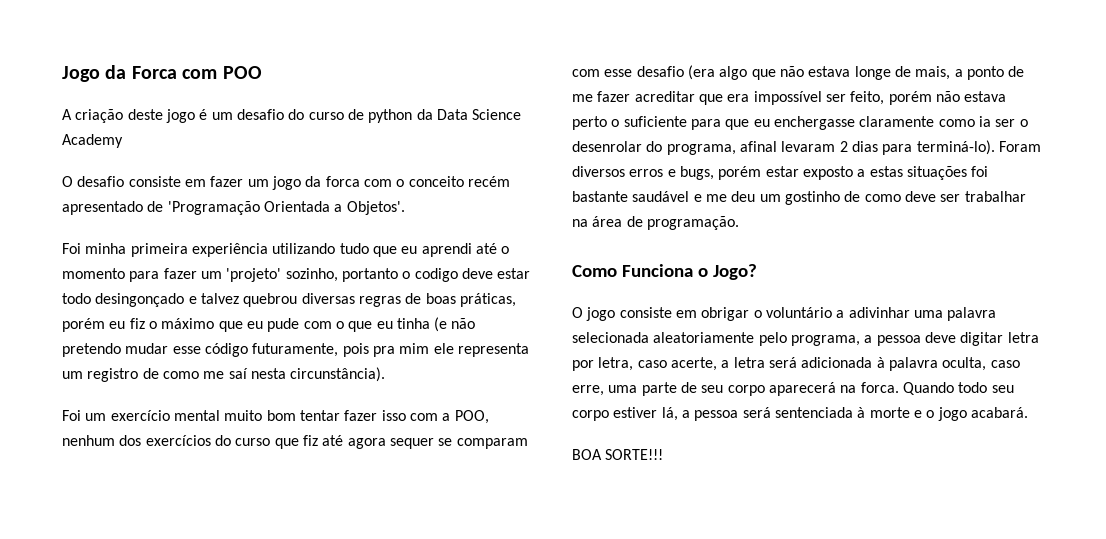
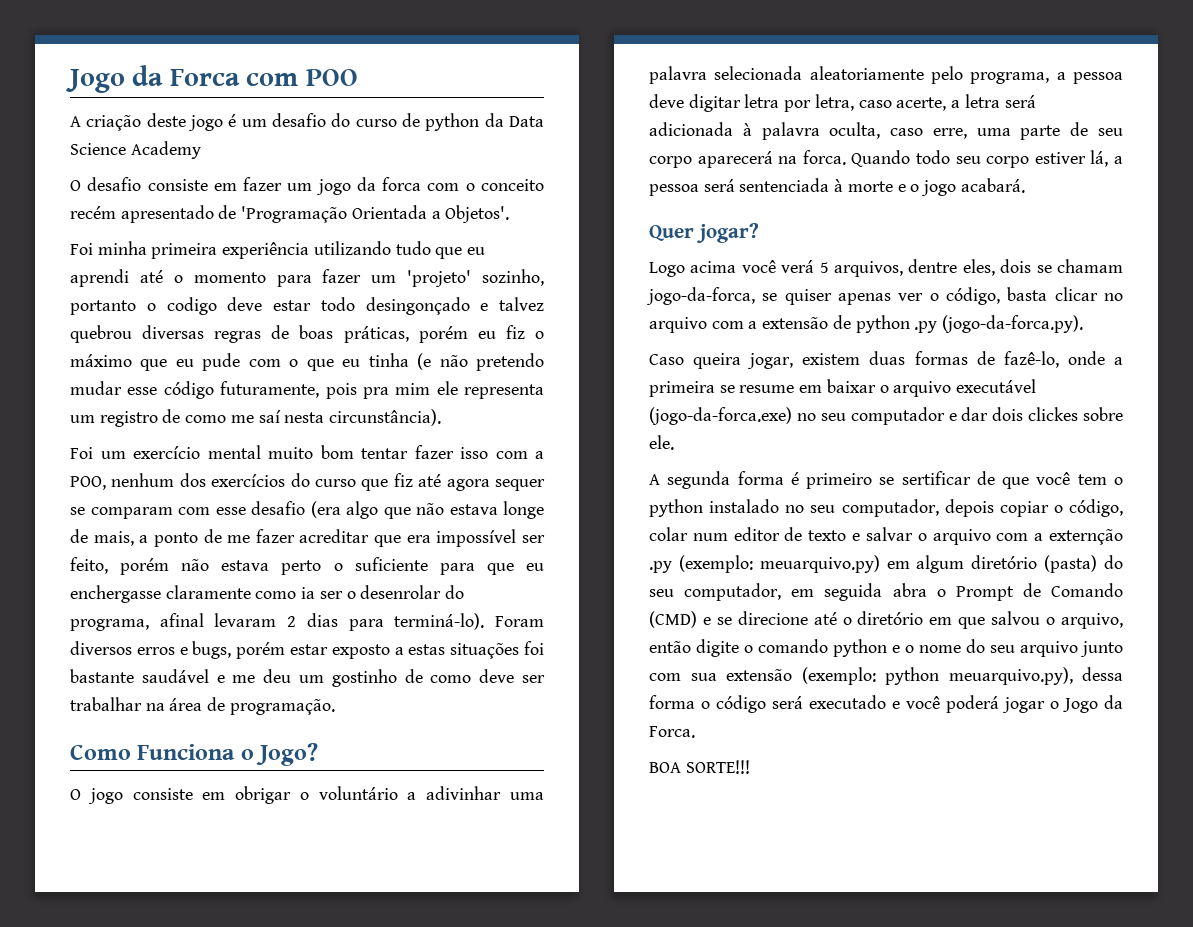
(1028, 412) none -> [649,223,759,243] [649,259,1123,277] [646,287,1123,305] [649,315,1084,333] [649,351,1123,369] [649,379,1037,397] [649,407,1123,425] [649,435,674,450] [649,471,1123,489] [649,499,1123,517] [649,527,1123,545] [649,555,1123,573] [649,583,1123,601] [649,611,1123,629] [649,639,1123,657] [649,667,1123,685] [649,695,1123,713] [649,726,695,738] // Quer jogar? // Logo acima você verá 5 arquivos, dentre eles, dois se chamam jogo-da-forca, se quiser apenas ver o código, basta clicar no arquivo com a extensão de python .py (jogo-da-forca.py). // Caso queira jogar, existem duas formas de fazê-lo, onde a primeira se resume em baixar o arquivo executável (jogo-da-forca.exe) no seu computador e dar dois clickes sobre ele. // A segunda forma é primeiro se sertificar de que você tem o python instalado no seu computador, depois copiar o código, colar num editor de texto e salvar o arquivo com a externção .py (exemplo: meuarquivo.py) em algum diretório (pasta) do seu computador, em seguida abra o Prompt de Comando (CMD) e se direcione até o diretório em que salvou o arquivo, então digite o comando python e o nome do seu arquivo junto com sua extensão (exemplo: python meuarquivo.py), dessa forma o código será executado e você poderá jogar o Jogo da Forca.

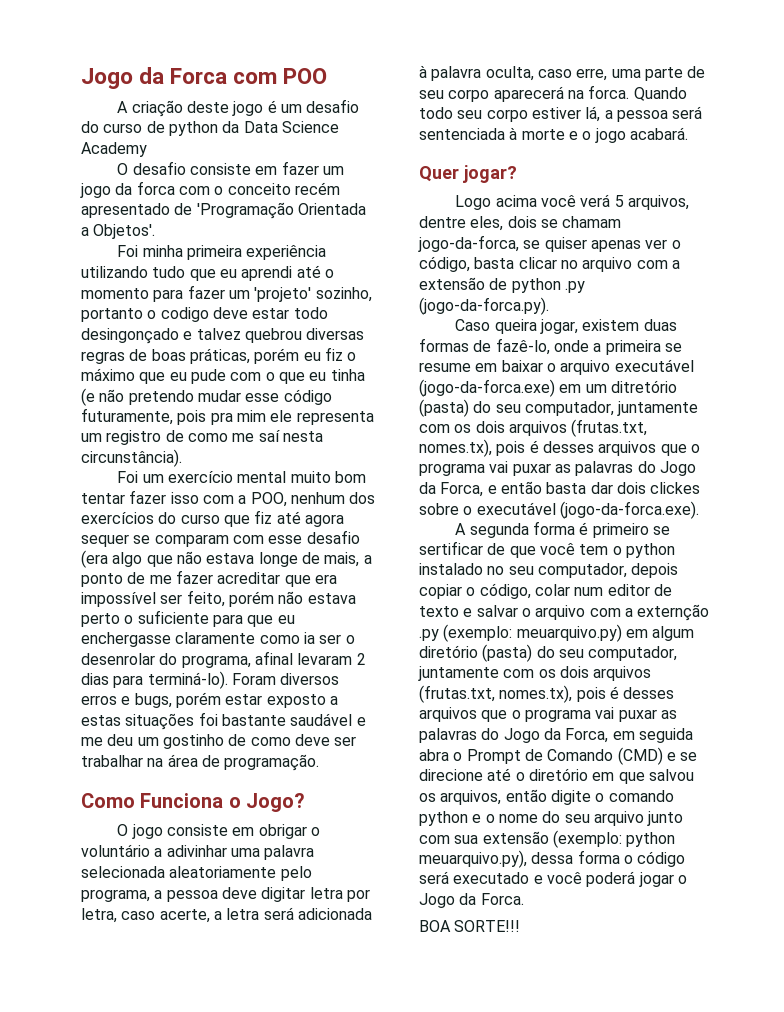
[796,407,957,425] no seu computador e -> [559,380,677,393] [419,399,699,417] [419,419,648,437] [419,439,700,457] [419,461,696,476] [419,481,587,497] em um ditretório (pasta) do seu computador, juntamente com os dois arquivos (frutas.txt, nomes.tx), pois é desses arquivos que o programa vai puxar as palavras do Jogo da Forca, e então basta
[649,435,674,450] ele. -> [463,501,699,519] o executável (jogo-da-forca.exe).
(782, 592) none -> [418,666,652,681] [419,685,675,703] [419,707,677,722] [419,728,609,743] juntamente com os dois arquivos (frutas.txt, nomes.tx), pois é desses arquivos que o programa vai puxar as palavras do Jogo da Forca,
[1046,613,1123,629] o arquivo, -> [419,790,502,805] os arquivos,

